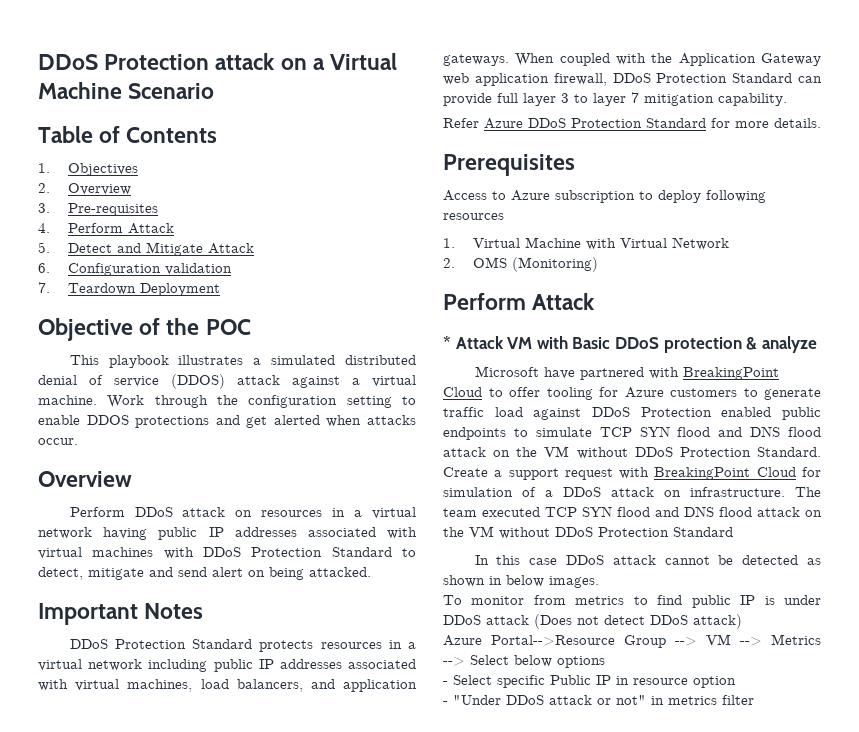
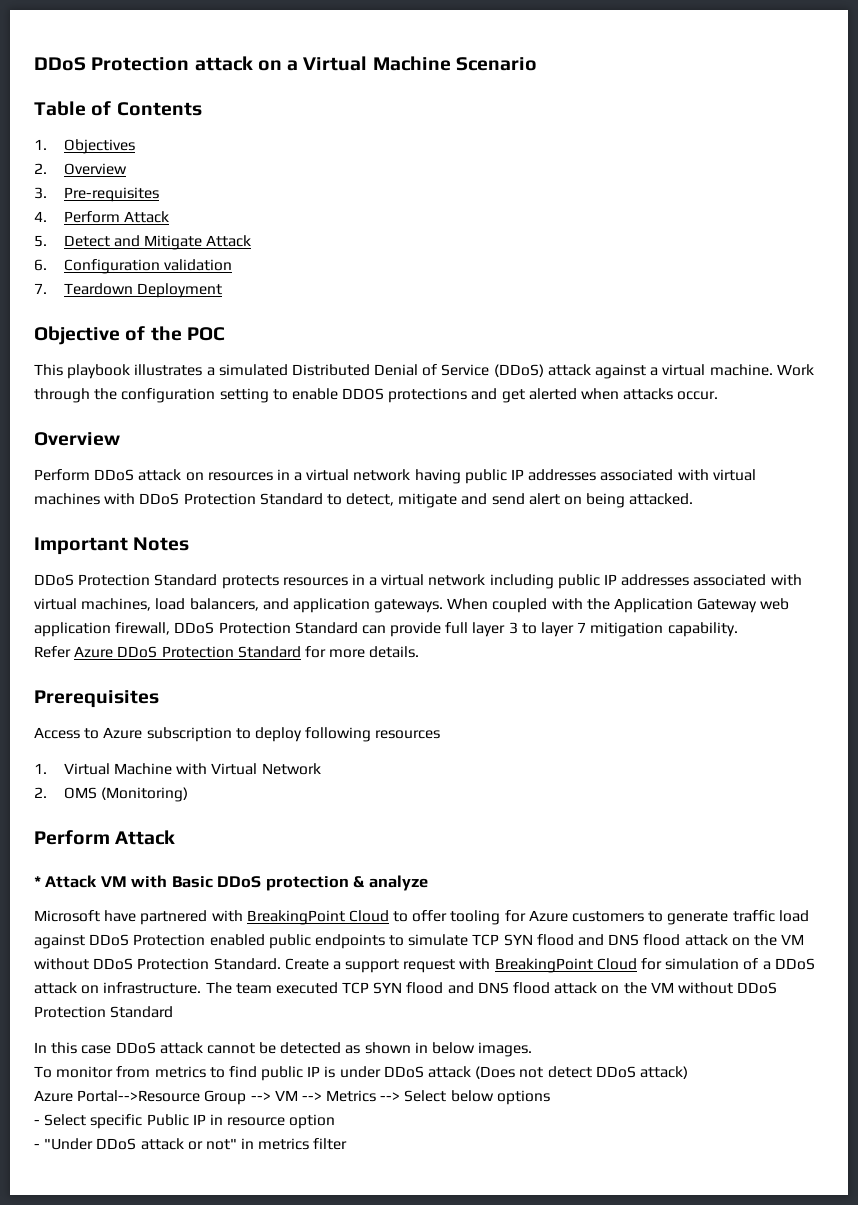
[344,355,416,365] [38,374,225,389] distributed denial of service (DDOS) -> [291,364,544,377] Distributed Denial of Service (DDoS)

